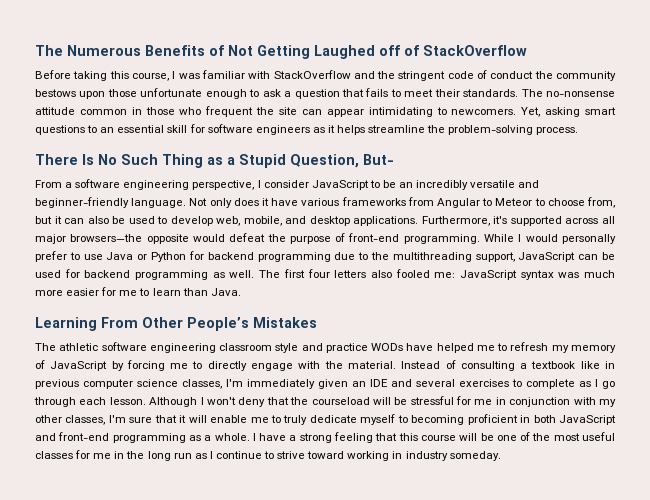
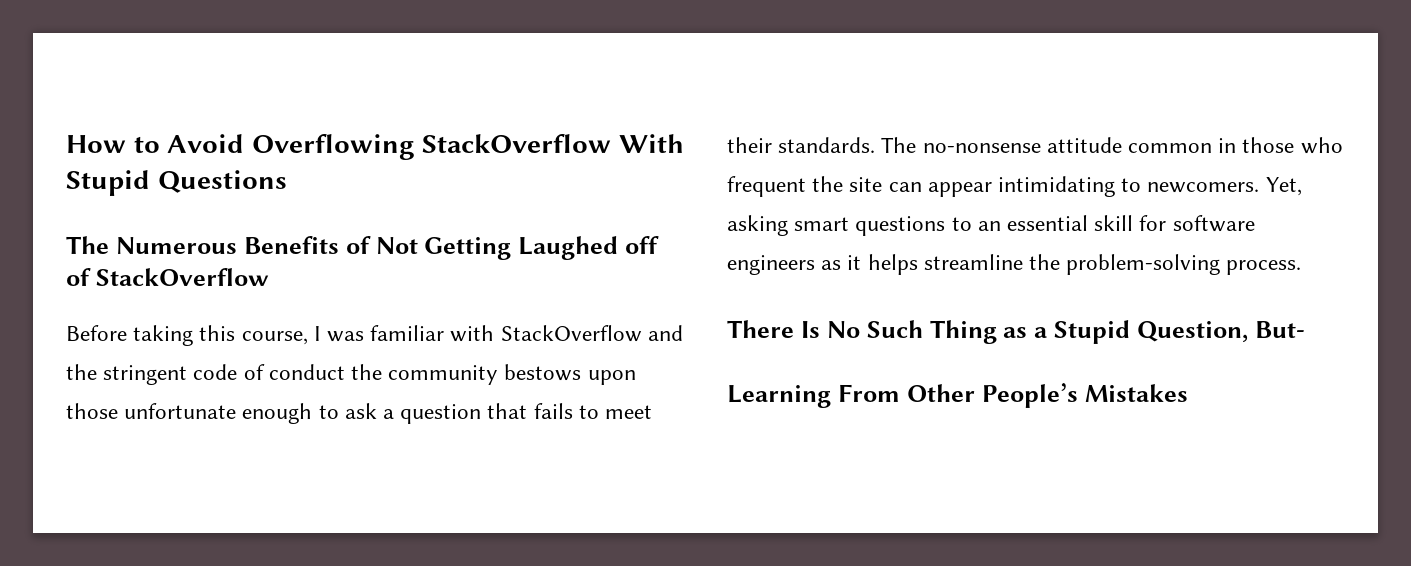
(35, 50) none -> [66,134,684,160] [66,170,287,196] How to Avoid Overflowing StackOverflow With Stupid Questions //
[35,179,540,190] [35,197,615,208] [35,216,615,226] [35,233,617,244] [35,251,615,262] [35,269,615,280] [35,287,241,296] // From a software engineering perspective, I consider JavaScript to be an incredibly versatile and beginner-friendly language. Not only does it have various frameworks from Angular to Meteor to choose from, but it can also be used to develop web, mobile, and desktop applications. Furthermore, it's supported across all major browsers—the opposite would defeat the purpose of front-end programming. While I would personally prefer to use Java or Python for backend programming due to the multithreading support, JavaScript can be used for backend programming as well. The first four letters also fooled me: JavaScript syntax was much more easier for me to learn than Java. -> (1305, 329) none
[35,342,616,353] [35,360,615,371] [35,379,615,389] [34,396,617,407] [35,414,617,425] [35,432,616,443] [35,450,501,461] // The athletic software engineering classroom style and practice WODs have helped me to refresh my memory of JavaScript by forcing me to directly engage with the material. Instead of consulting a textbook like in previous computer science classes, I'm immediately given an IDE and several exercises to complete as I go through each lesson. Although I won't deny that the courseload will be stressful for me in conjunction with my other classes, I'm sure that it will enable me to truly dedicate myself to becoming proficient in both JavaScript and front-end programming as a whole. I have a strong feeling that this course will be one of the most useful classes for me in the long run as I continue to strive toward working in industry someday. -> (1188, 393) none

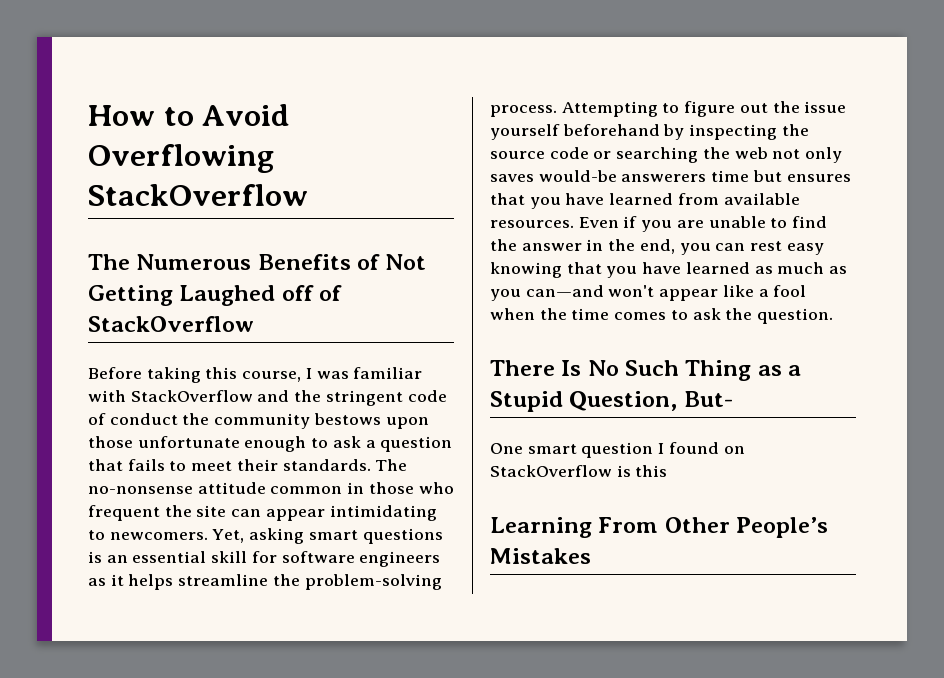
[618,134,684,153] [66,170,287,196] With Stupid Questions -> (308, 195) none
[951,217,972,231] to -> [88,551,102,563] is
(1302, 267) none -> [561,101,847,117] [490,124,809,140] [490,147,843,163] [490,170,851,182] [490,193,800,209] [490,216,828,232] [490,239,824,255] [490,262,848,278] [490,285,807,301] [490,308,834,324] Attempting to figure out the issue yourself beforehand by inspecting the source code or searching the web not only saves would-be answerers time but ensures that you have learned from available resources. Even if you are unable to find the answer in the end, you can rest easy knowing that you have learned as much as you can—and won't appear like a fool when the time comes to ask the question.
(1305, 329) none -> [490,442,745,458] [490,465,668,477] // One smart question I found on StackOverflow is this

